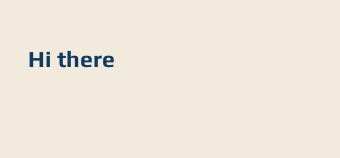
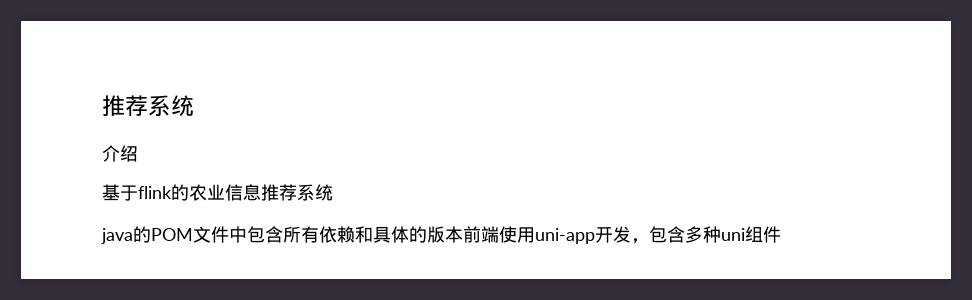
[28,50,116,68] Hi there -> [102,95,194,117] [102,145,138,162] [102,184,333,201] [101,226,781,244] 推荐系统 // 介绍 // 基于flink的农业信息推荐系统 // java的POM文件中包含所有依赖和具体的版本前端使用uni-app开发，包含多种uni组件

